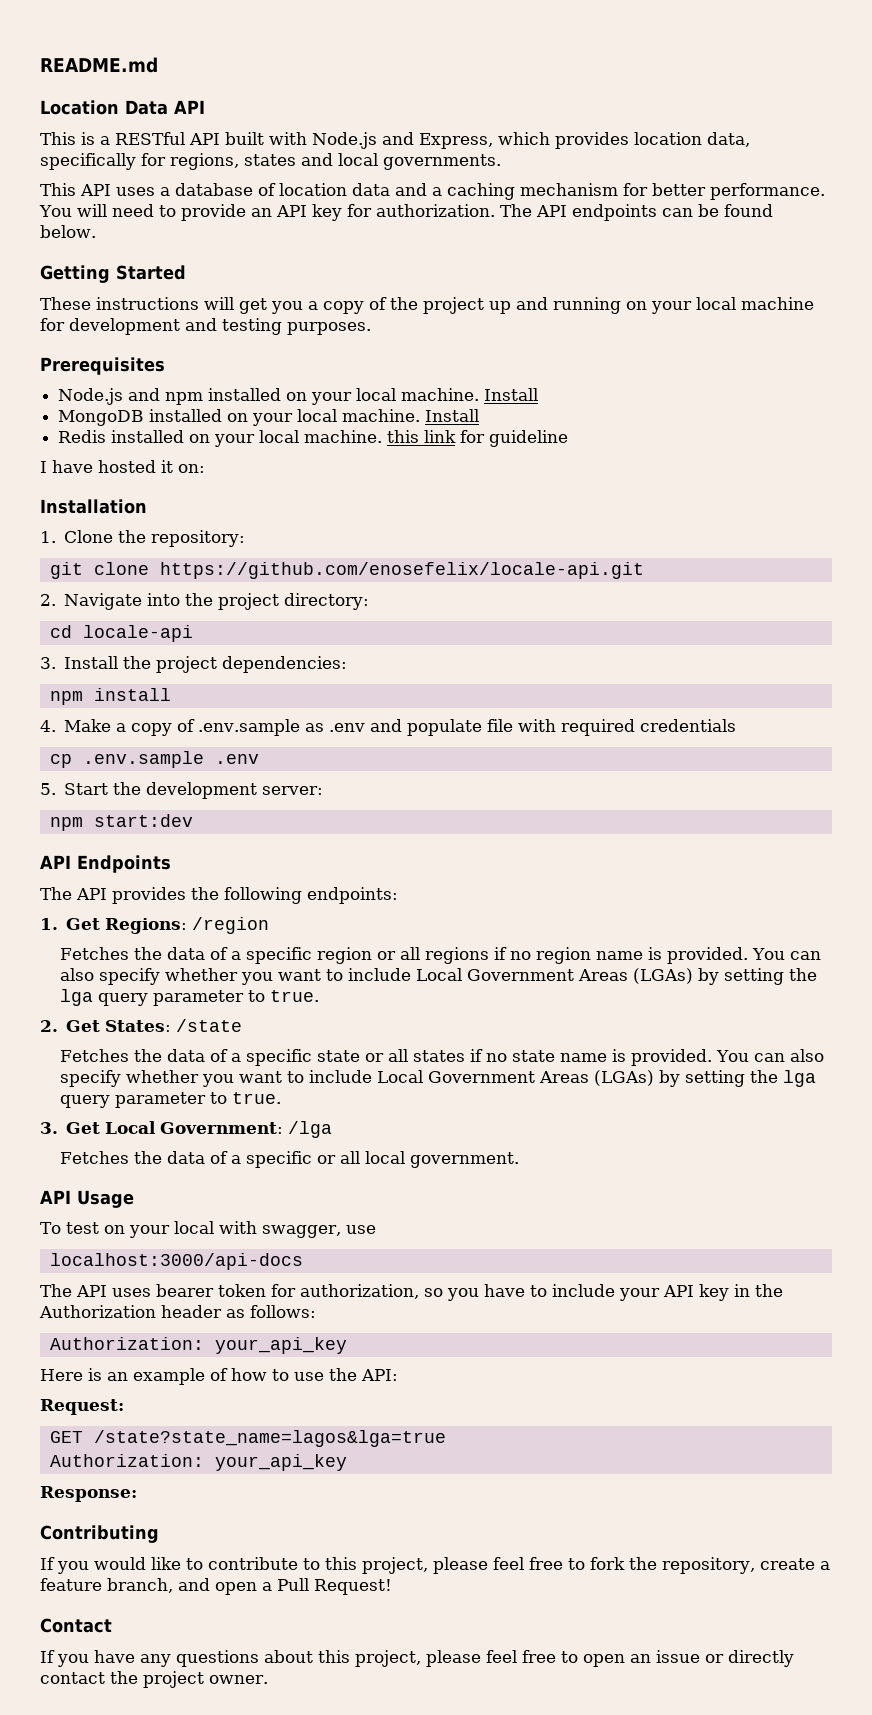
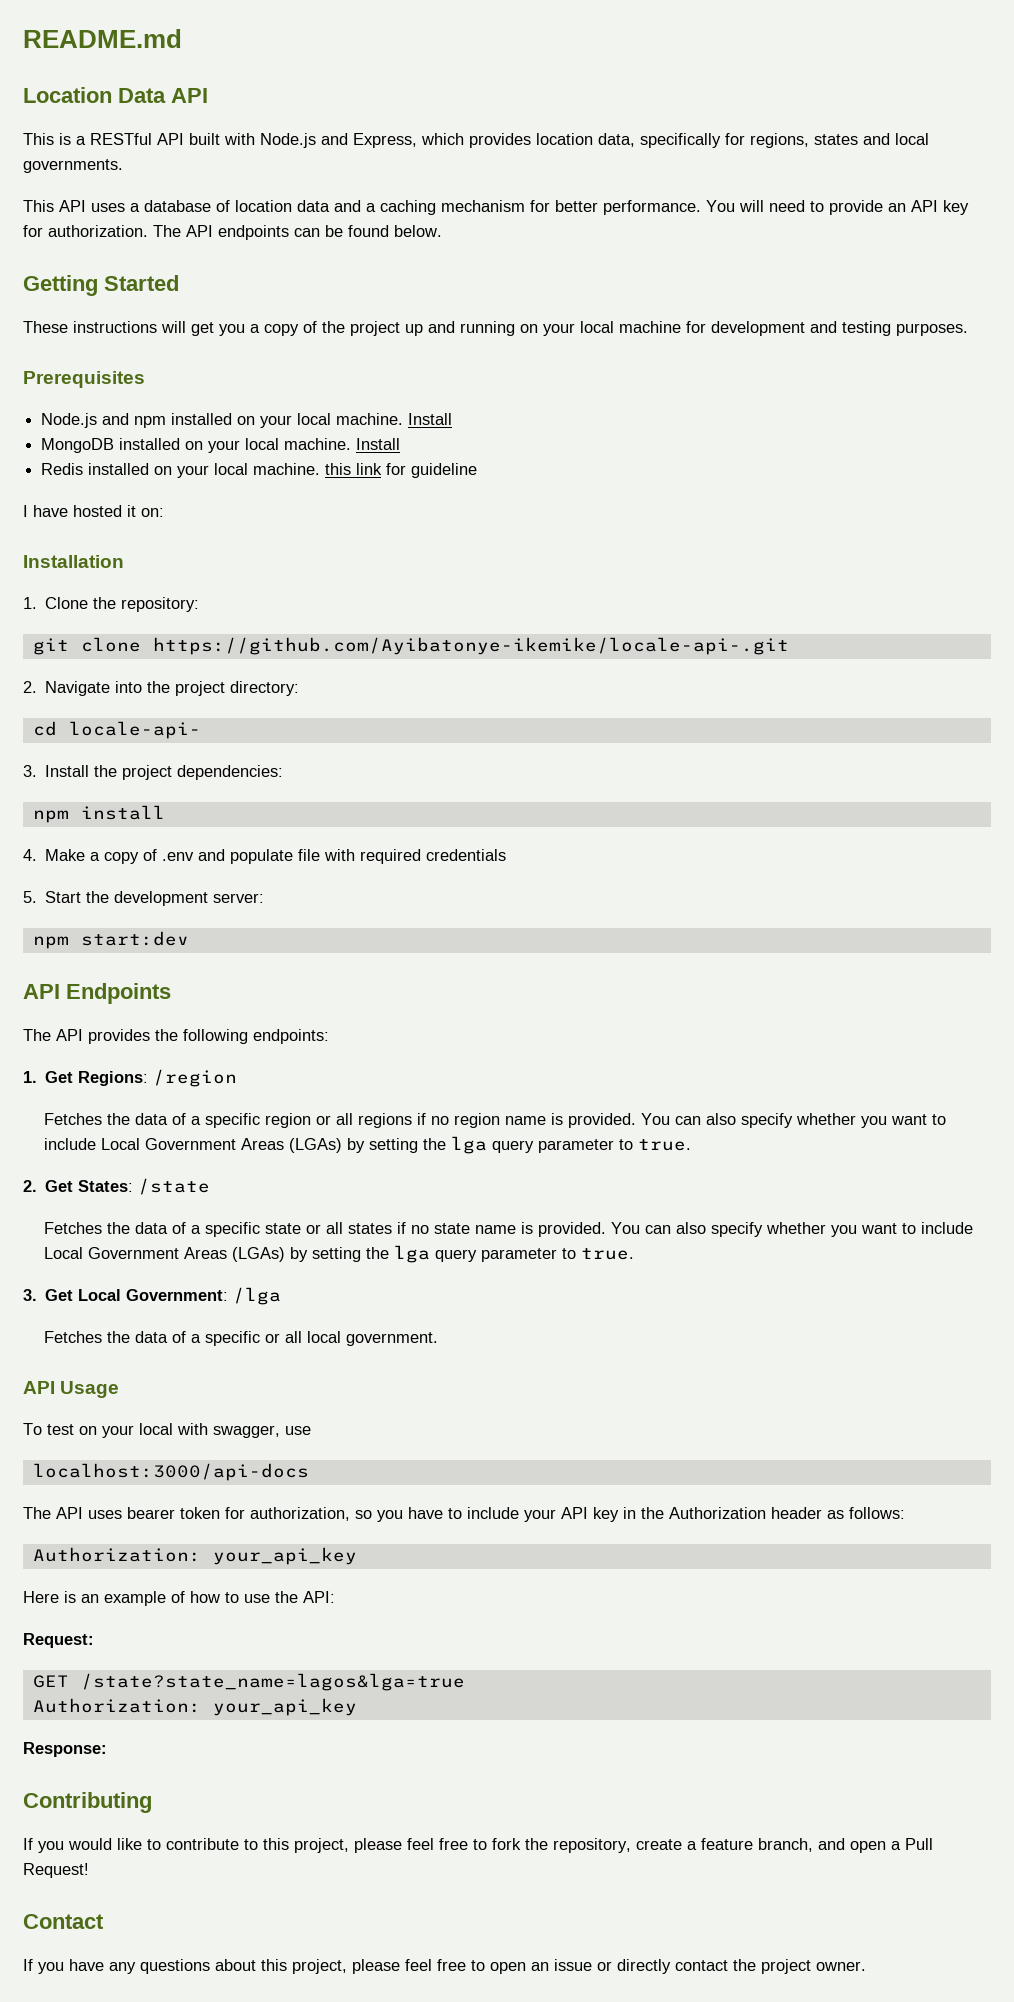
[159,562,644,579] https://github.com/enosefelix/locale-api.git -> [152,637,789,655] https://github.com/Ayibatonye-ikemike/locale-api-.git
[82,625,193,642] locale-api -> [68,721,201,739] locale-api-
[198,719,325,736] .env.sample as -> (158, 855) none
[49,751,259,768] // cp .env.sample .env -> (507, 855) none

